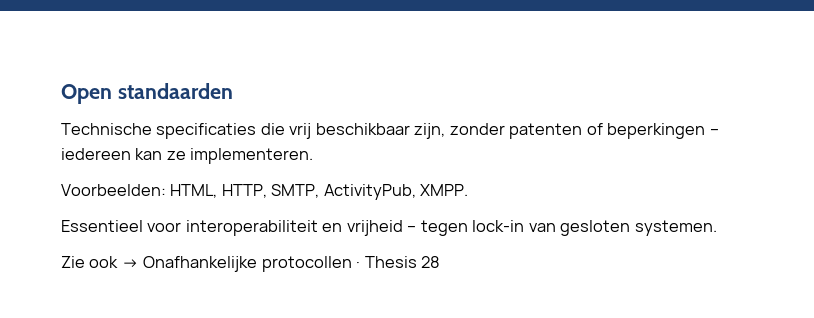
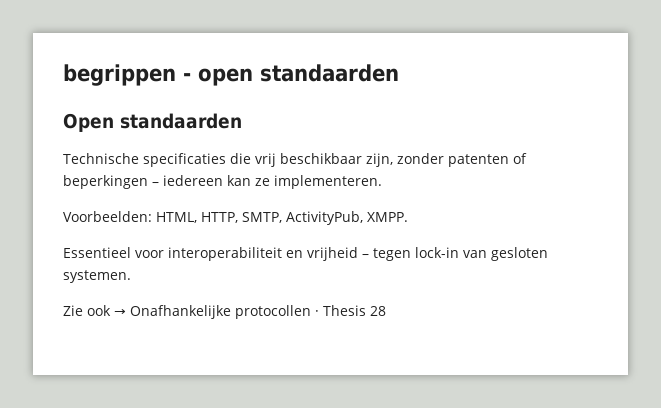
(61, 94) none -> [63,64,399,86] begrippen - open standaarden //

